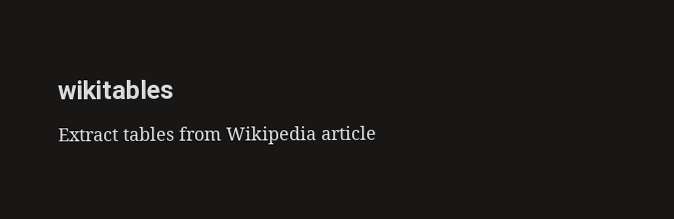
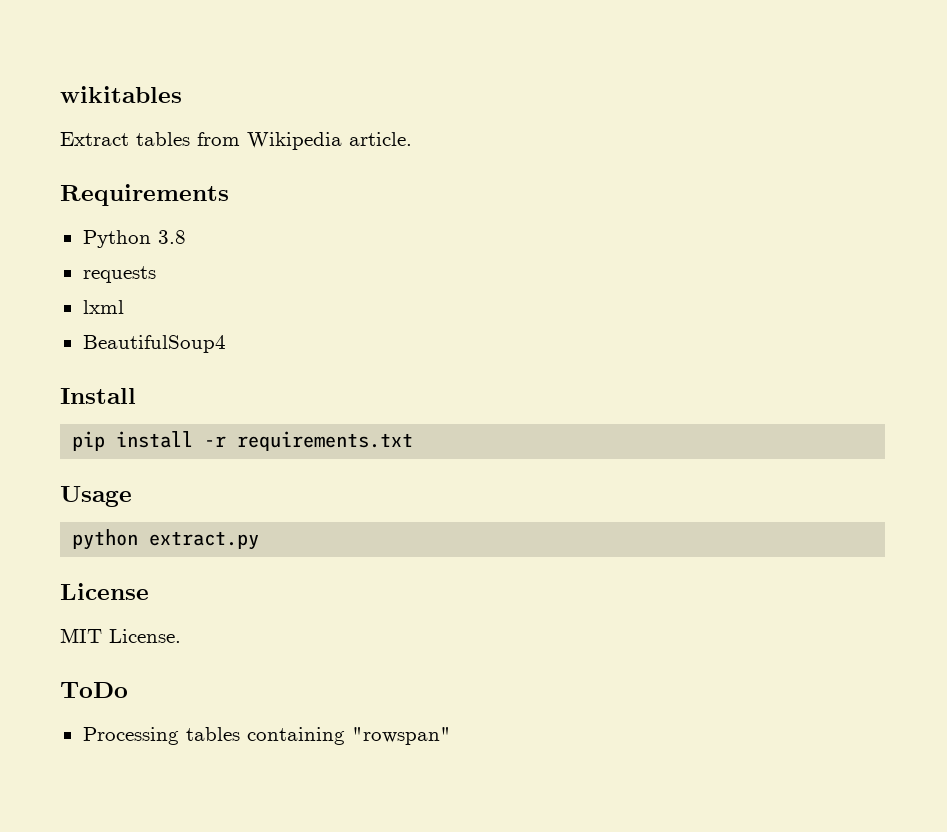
[321,125,377,141] article -> [349,132,412,146] [60,184,229,206] [82,230,186,248] [82,266,156,283] [82,300,124,314] [82,335,226,353] [60,388,136,404] [72,431,414,451] [60,486,132,507] [72,529,260,550] [60,583,149,600] [60,628,181,643] [60,682,128,698] [82,727,451,745] article. // Requirements // Python 3.8 // requests // lxml // BeautifulSoup4 // Install // pip install -r requirements.txt // Usage // python extract.py // License // MIT License. // ToDo // Processing tables containing "rowspan"

